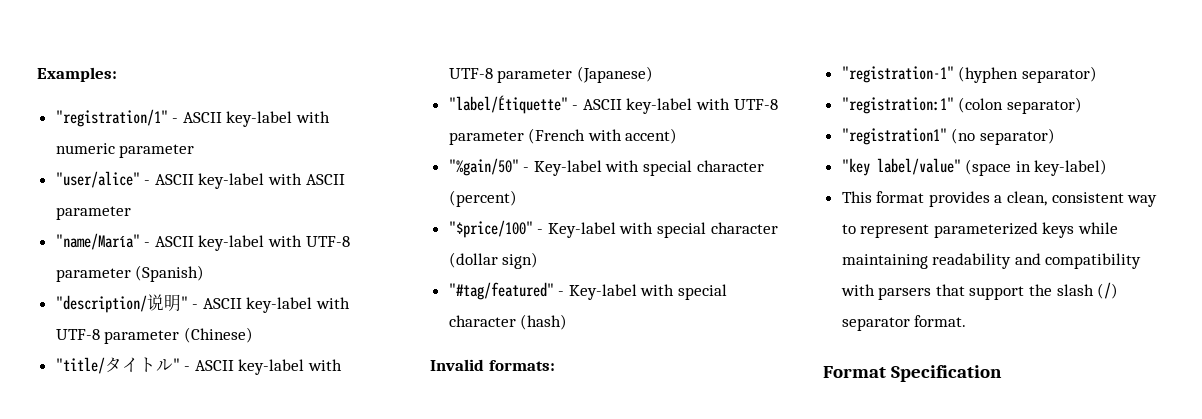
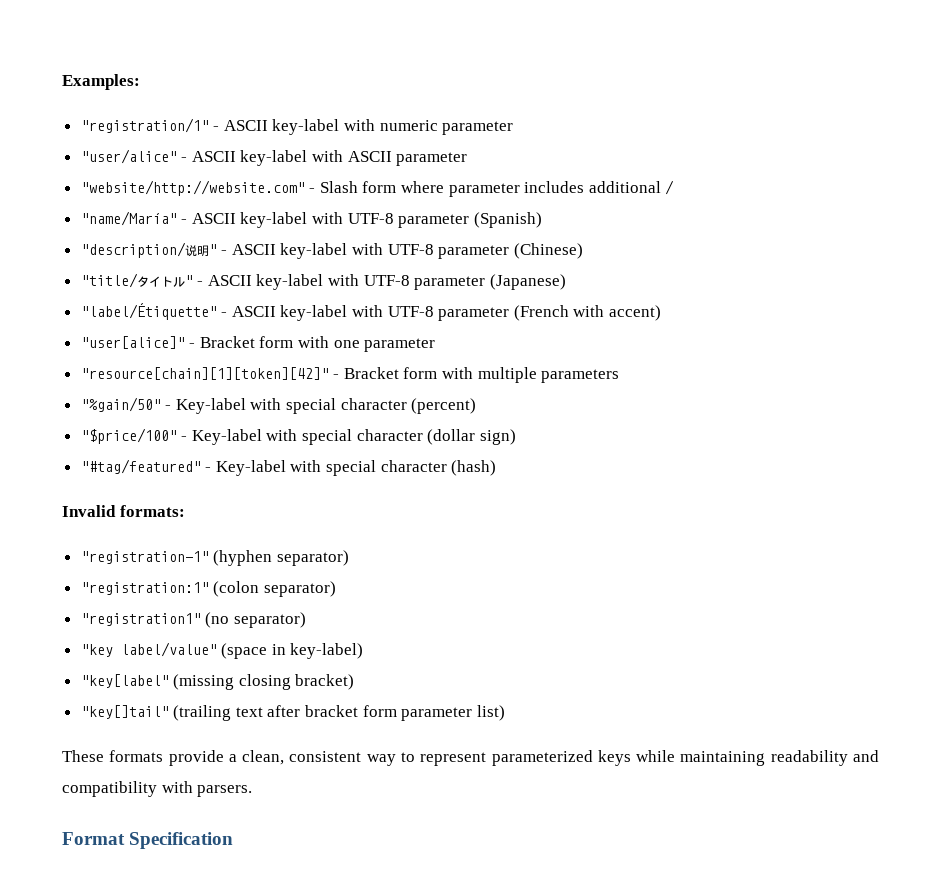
(131, 213) none -> [80,180,675,197] // "website/http://website.com" - Slash form where parameter includes additional /
(678, 136) none -> [80,336,436,352] [80,367,620,383] // "user[alice]" - Bracket form with one parameter // "resource[chain][1][token][42]" - Bracket form with multiple parameters
[841,191,990,207] This format provides -> [80,674,355,690] [80,705,505,721] [62,750,224,766] "key[label" (missing closing bracket) // "key[]tail" (trailing text after bracket form parameter list) // These formats provide
[878,282,1119,300] [841,315,967,331] parsers that support the slash (/) separator format. -> [197,785,253,797] parsers.

